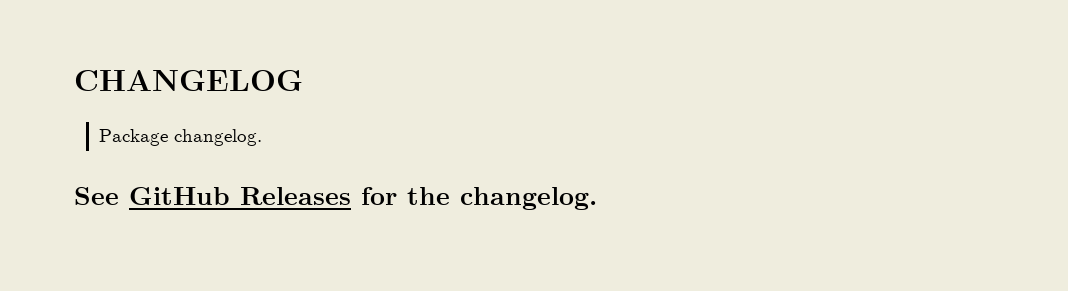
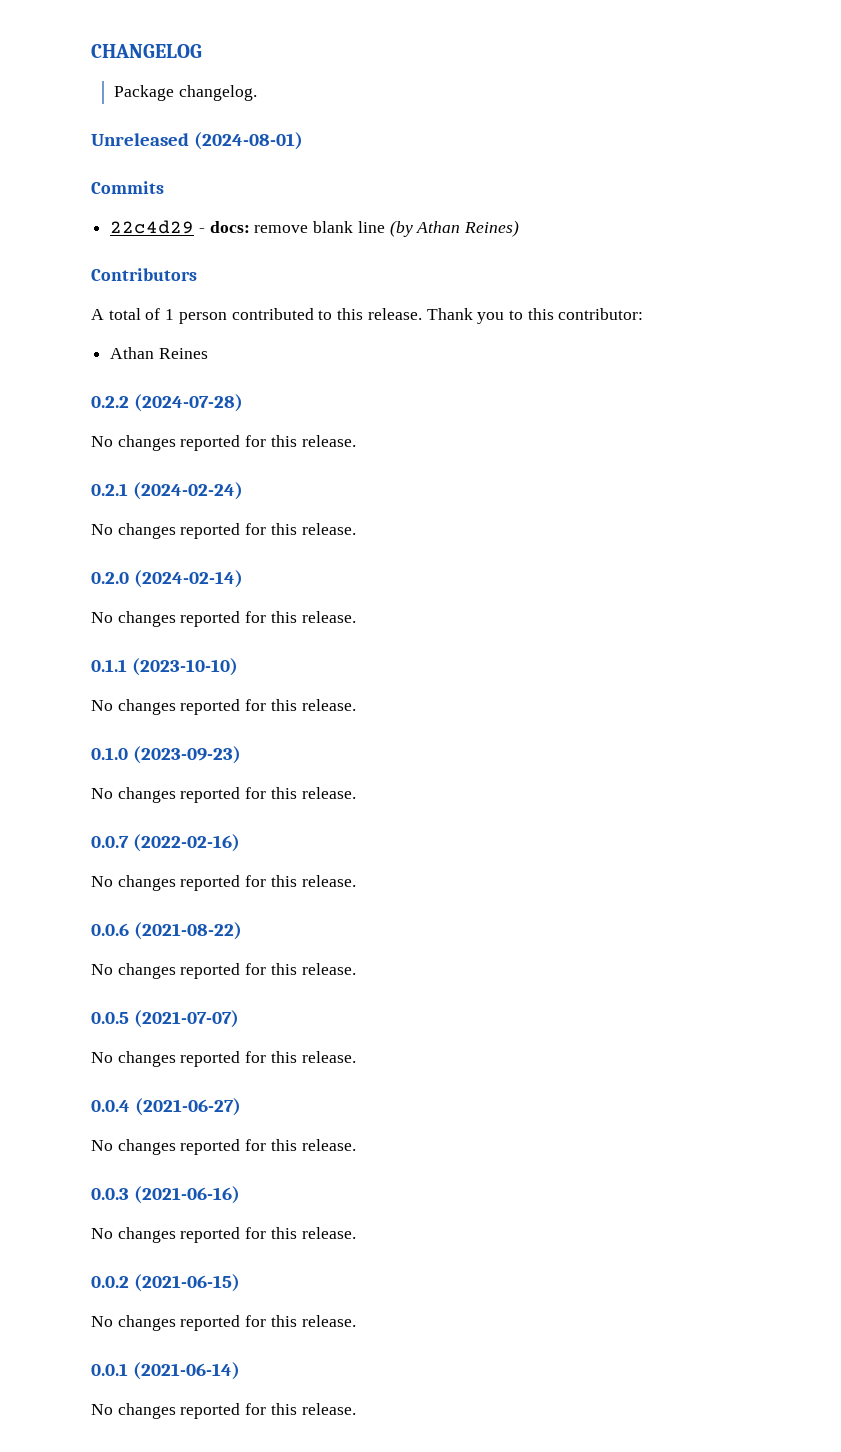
[74,187,597,210] See GitHub Releases for the changelog. -> [91,132,303,150] [91,181,164,194] [110,220,520,237] [91,268,197,281] [91,308,644,324] [110,347,208,359] [91,394,243,412] [91,435,356,451] [91,482,243,500] [91,523,356,539] [91,570,243,588] [91,611,356,627] [91,658,238,676] [91,699,356,715] [91,746,241,764] [91,787,356,803] [91,834,240,852] [91,875,356,891] [91,922,242,940] [91,963,356,979] [91,1010,239,1028] [91,1051,356,1067] [91,1098,241,1116] [91,1139,356,1155] [91,1186,240,1204] [91,1227,356,1243] [91,1274,240,1292] [91,1315,356,1331] [91,1362,240,1380] [91,1403,356,1419] Unreleased (2024-08-01) // Commits // 22c4d29 - docs: remove blank line (by Athan Reines) // Contributors // A total of 1 person contributed to this release. Thank you to this contributor: // Athan Reines // 0.2.2 (2024-07-28) // No changes reported for this release. // 0.2.1 (2024-02-24) // No changes reported for this release. // 0.2.0 (2024-02-14) // No changes reported for this release. // 0.1.1 (2023-10-10) // No changes reported for this release. // 0.1.0 (2023-09-23) // No changes reported for this release. // 0.0.7 (2022-02-16) // No changes reported for this release. // 0.0.6 (2021-08-22) // No changes reported for this release. // 0.0.5 (2021-07-07) // No changes reported for this release. // 0.0.4 (2021-06-27) // No changes reported for this release. // 0.0.3 (2021-06-16) // No changes reported for this release. // 0.0.2 (2021-06-15) // No changes reported for this release. // 0.0.1 (2021-06-14) // No changes reported for this release.

